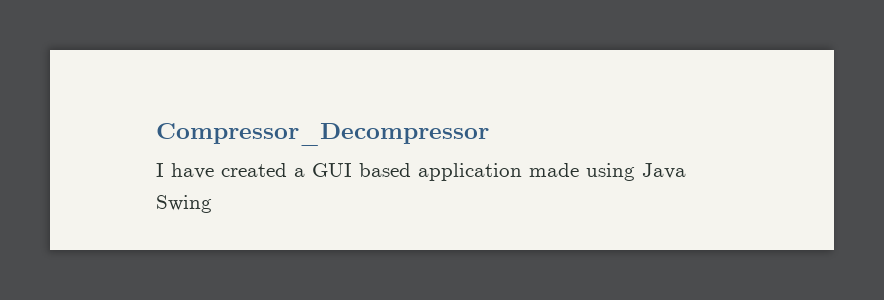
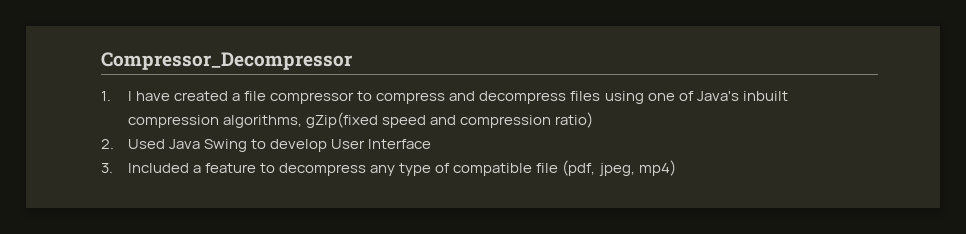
(489, 134) none -> [101,91,111,101] 1.
[312,163,686,181] [156,195,212,213] GUI based application made using Java Swing -> [244,91,788,104] [127,112,594,128] [101,139,432,152] [101,160,676,176] file compressor to compress and decompress files using one of Java's inbuilt compression algorithms, gZip(fixed speed and compression ratio) // 2. Used Java Swing to develop User Interface // 3. Included a feature to decompress any type of compatible file (pdf, jpeg, mp4)

